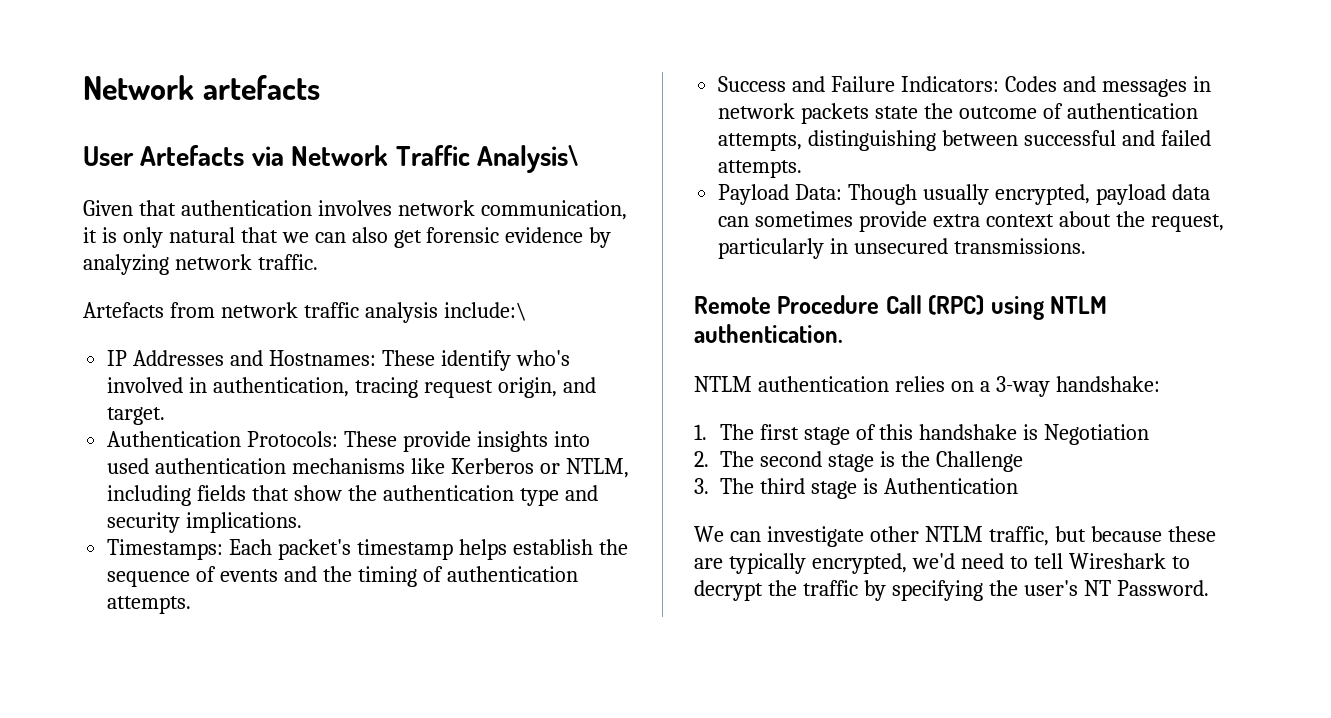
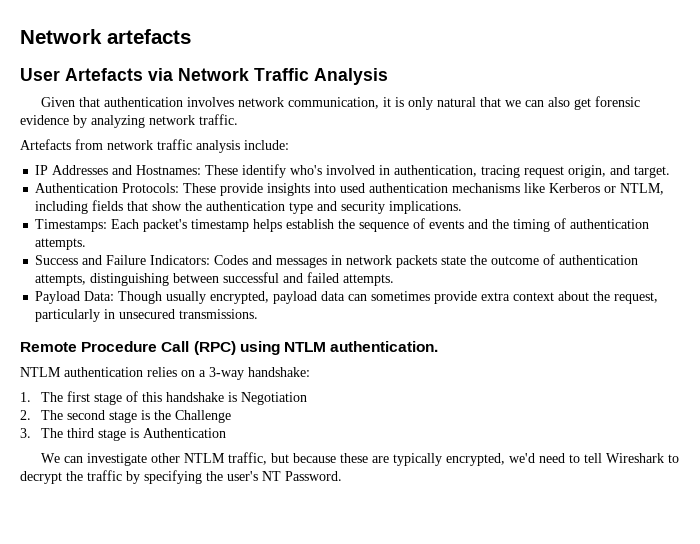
[477,145,579,173] Analysis\ -> [314,68,388,85] Analysis
[443,302,527,321] include:\ -> [244,140,289,150] include:

